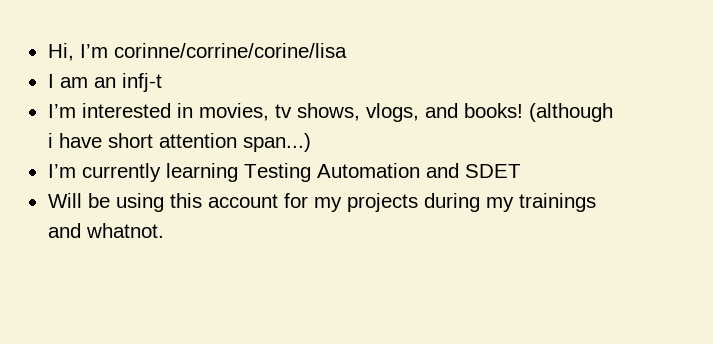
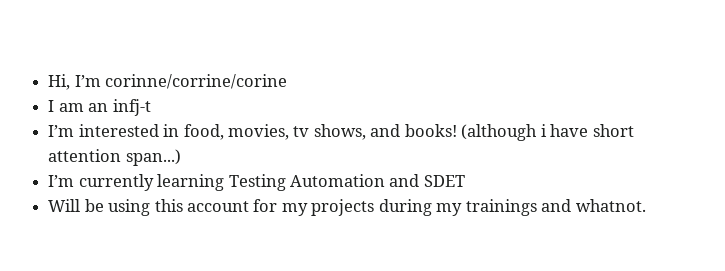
[113,43,347,58] corinne/corrine/corine/lisa -> [105,74,288,89] corinne/corrine/corine
(193, 110) none -> [183,124,224,140] food,
[365,103,419,122] vlogs, -> (366, 132) none

